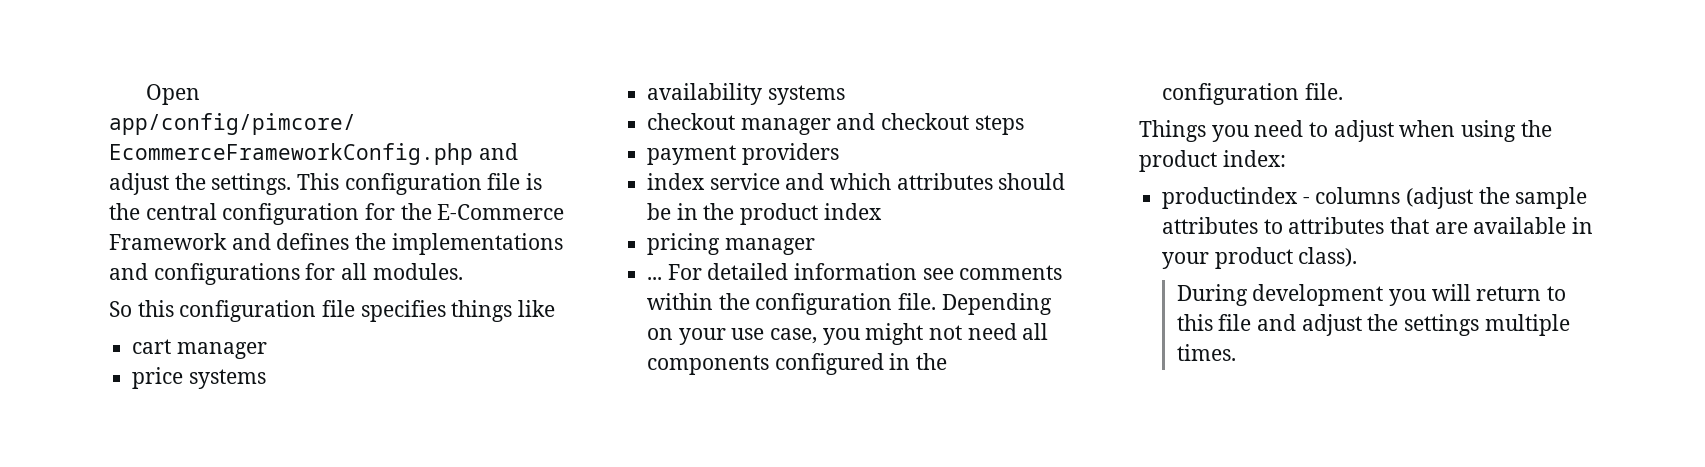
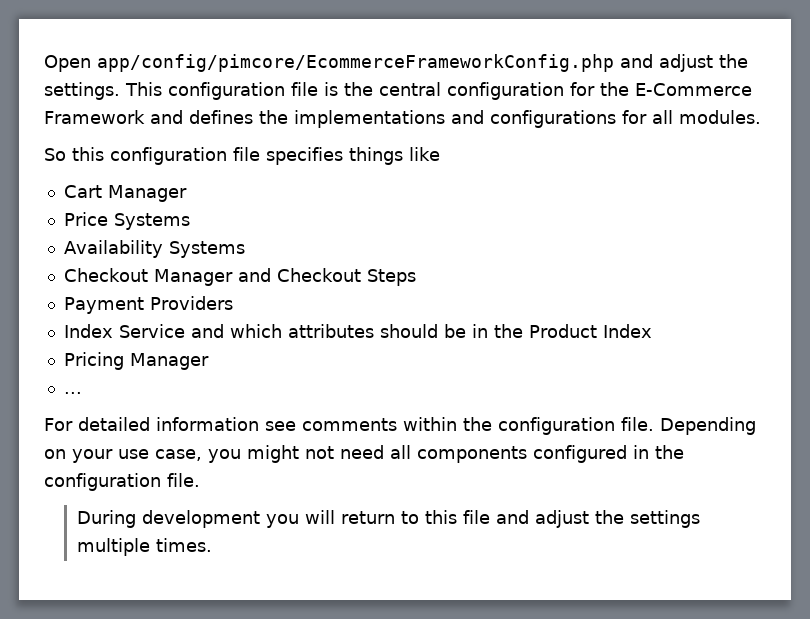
[132,339,267,359] [132,367,266,389] [647,83,845,105] [647,113,1024,135] [647,143,839,165] [647,173,780,190] cart manager // price systems // availability systems // checkout manager and checkout steps // payment providers // index service -> [63,185,187,202] [63,212,190,230] [63,240,245,258] [63,268,416,286] [63,296,233,314] [63,324,185,338] Cart Manager // Price Systems // Availability Systems // Checkout Manager and Checkout Steps // Payment Providers // Index Service
[740,203,882,225] [647,233,815,255] product index // pricing manager -> [528,324,652,338] [63,352,209,370] Product Index // Pricing Manager
(663, 278) none -> (82, 393) //
[1139,120,1552,142] [1139,150,1286,172] [1162,187,1588,209] [1162,217,1594,234] [1162,247,1358,269] // Things you need to adjust when using the product index: // productindex - columns (adjust the sample attributes to attributes that are available in your product class). -> (200, 480) none

